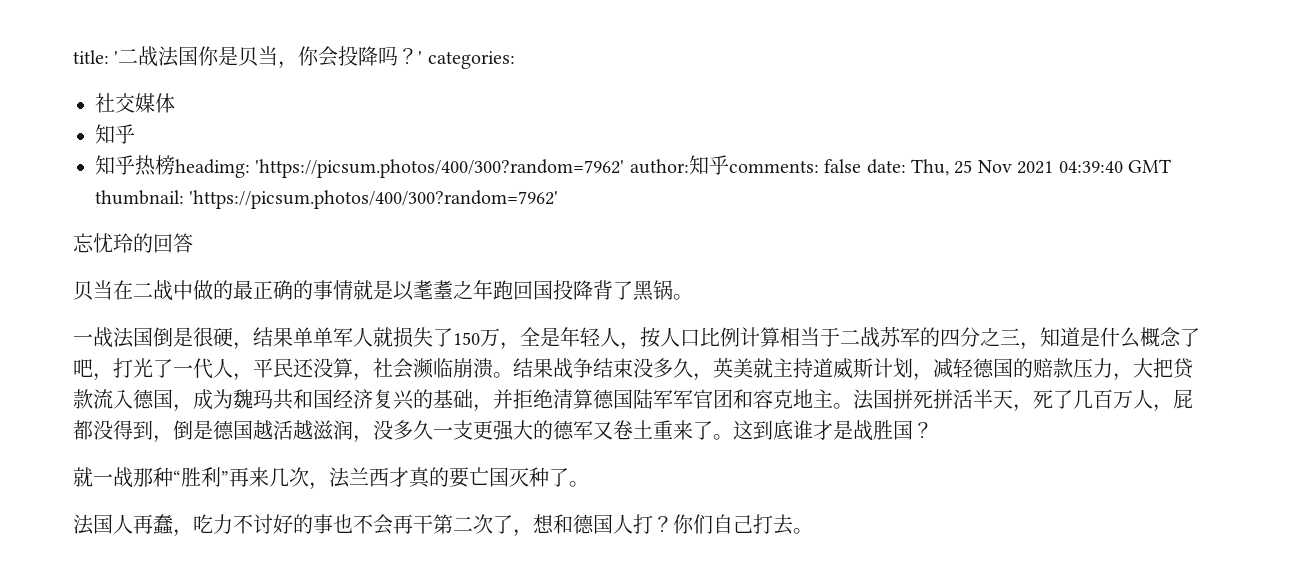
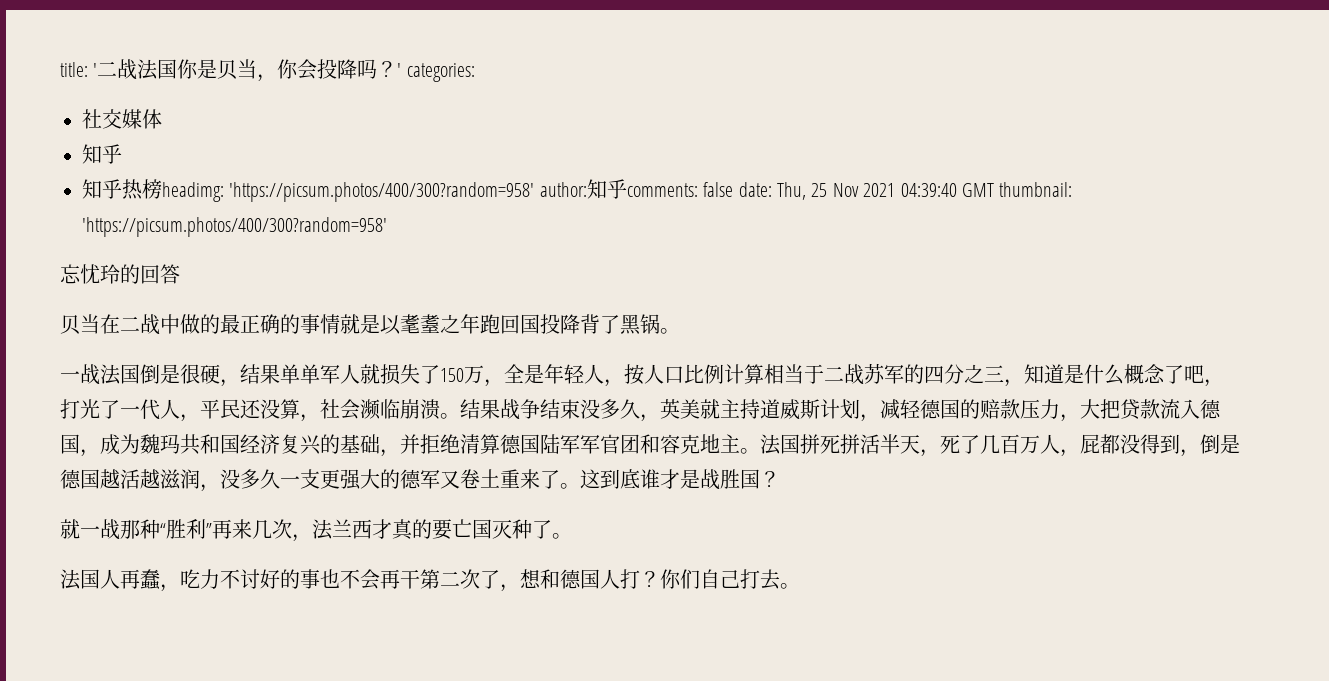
[255,159,625,178] 'https://picsum.photos/400/300?random=7962' -> [229,182,535,202] 'https://picsum.photos/400/300?random=958'
[189,190,559,209] 'https://picsum.photos/400/300?random=7962' -> [82,217,387,237] 'https://picsum.photos/400/300?random=958'

